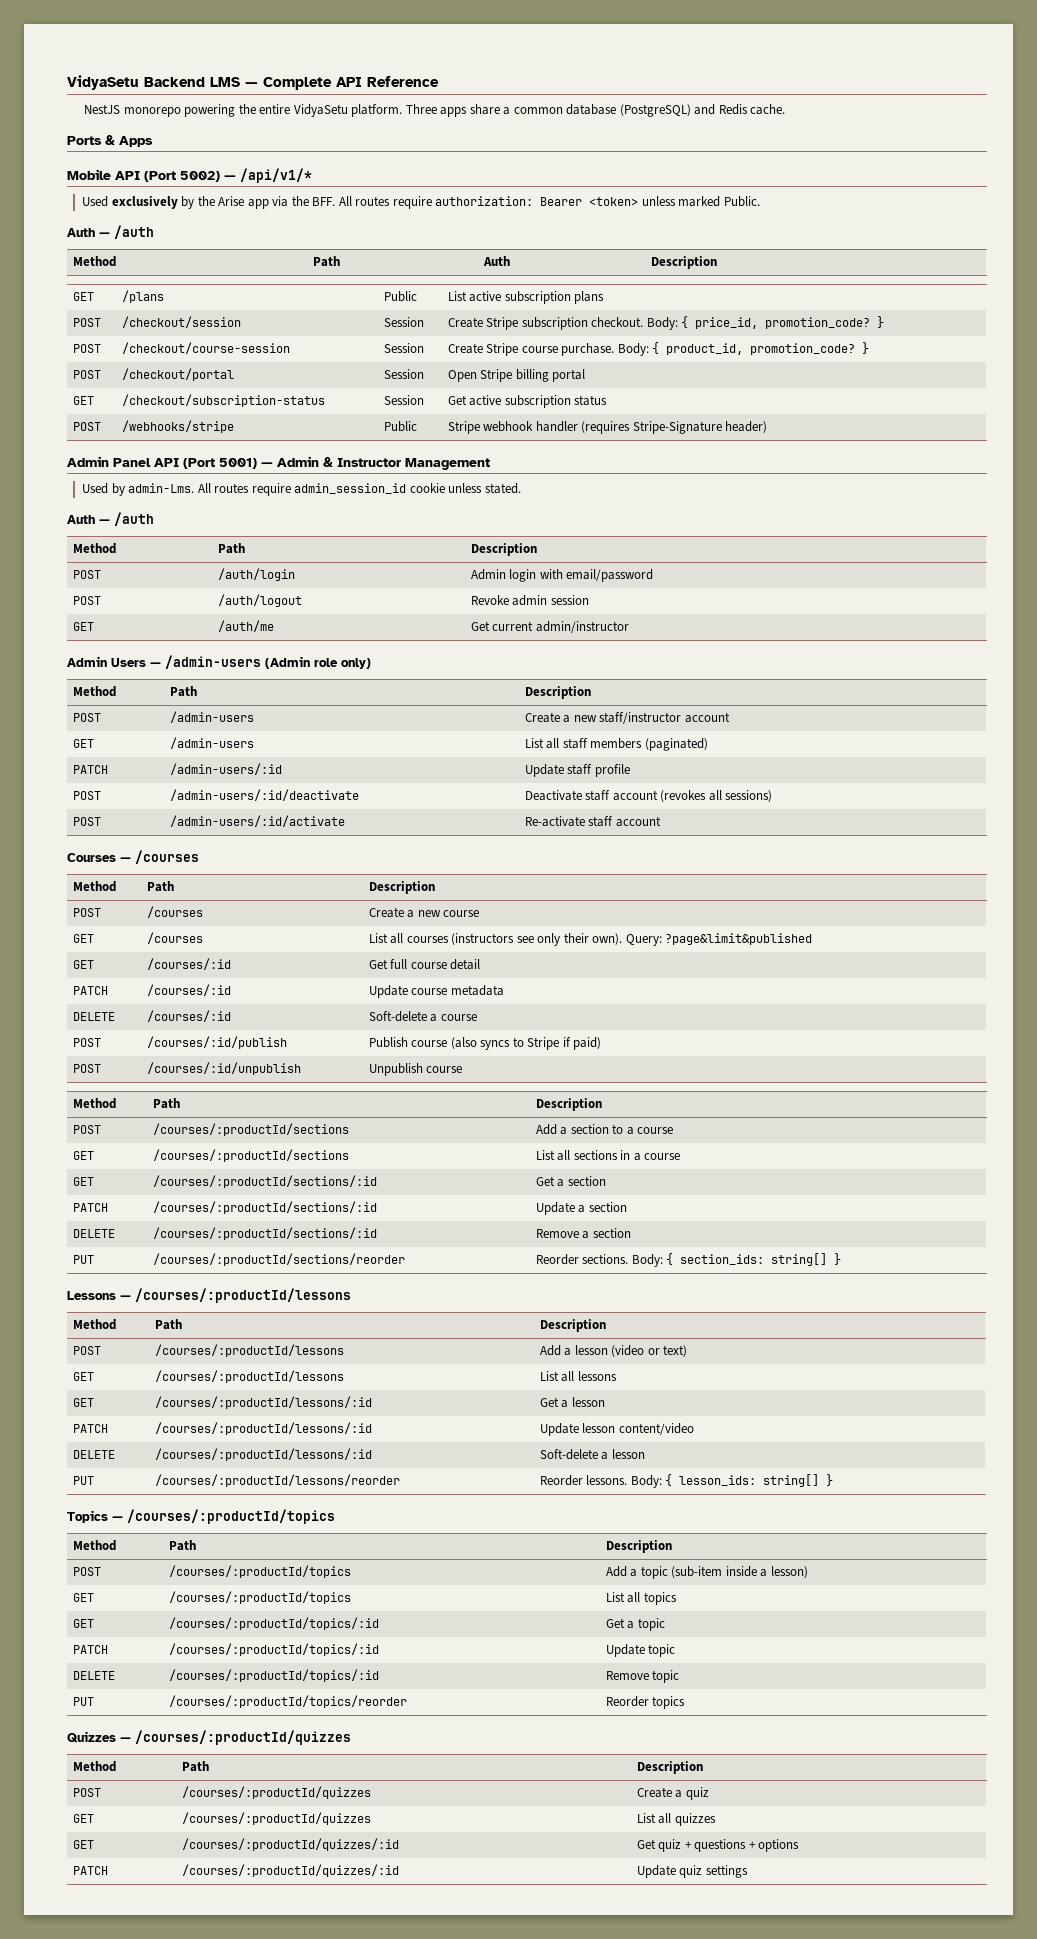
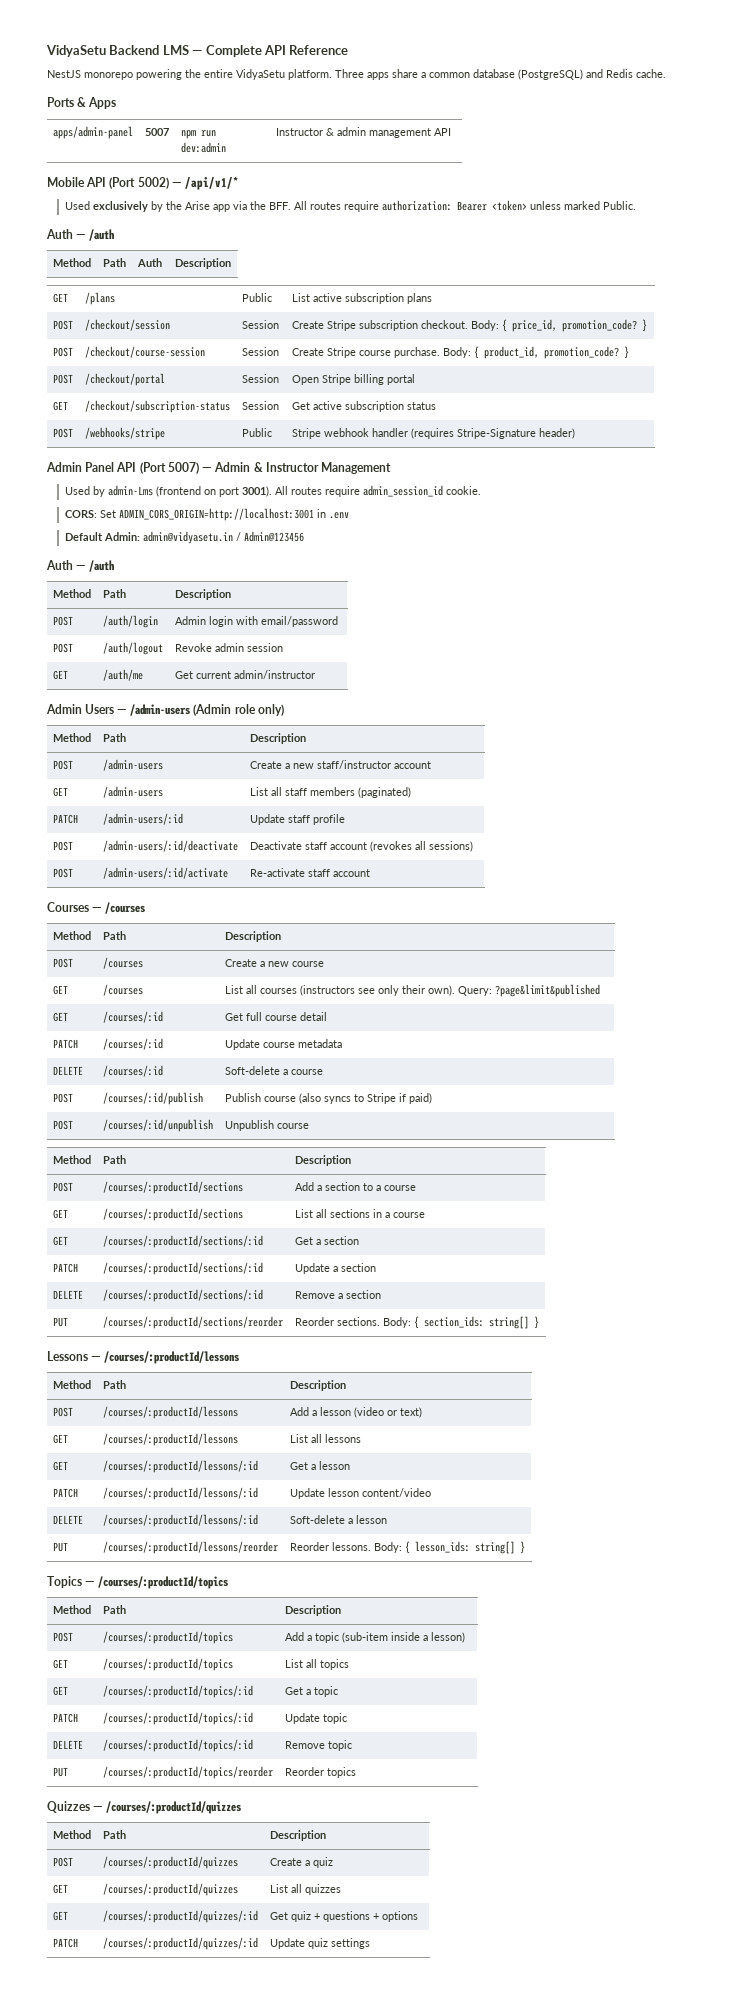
(153, 141) none -> [52,126,133,139] [144,128,169,136] [180,130,216,139] [180,142,226,153] [275,127,451,138] // apps/admin-panel | 5007 | npm run dev:admin | Instructor & admin management API
[219,458,257,469] 5001) -> [167,462,199,474] 5007)
[128,483,521,496] admin-Lms. All routes require admin_session_id cookie unless stated. -> [107,485,481,497] [64,508,349,521] [64,531,304,544] admin-Lms (frontend on port 3001). All routes require admin_session_id cookie. // CORS: Set ADMIN_CORS_ORIGIN=http://localhost:3001 in .env // Default Admin: admin@vidyasetu.in / Admin@123456

